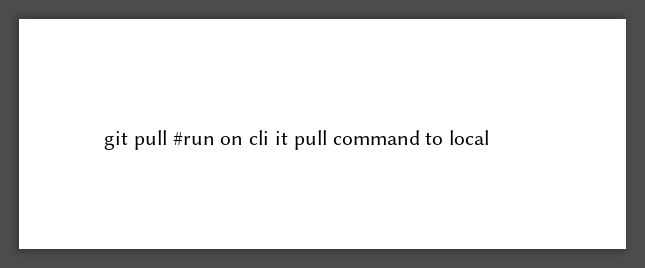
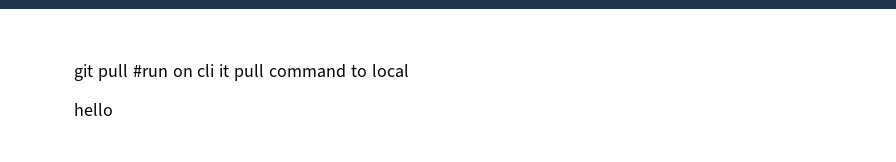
(490, 137) none -> [74,103,113,116] // hello

